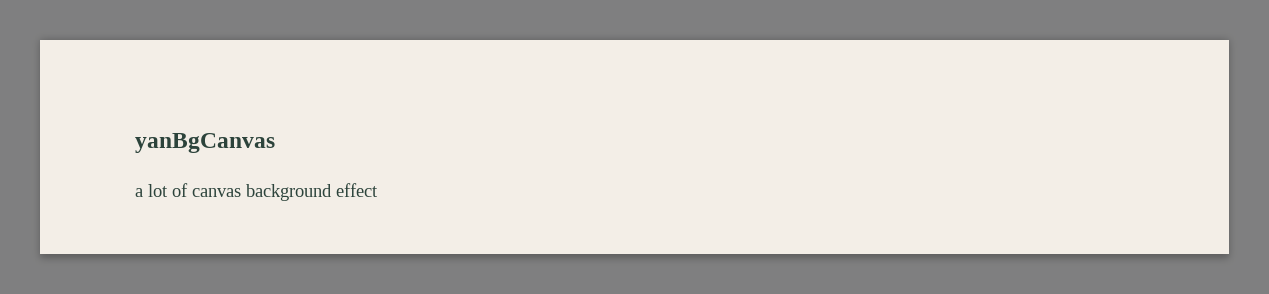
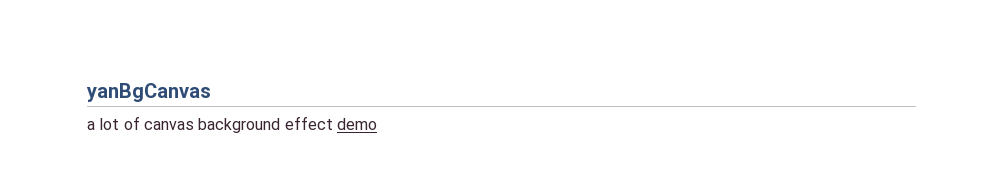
(378, 190) none -> [336,118,377,130] demo

